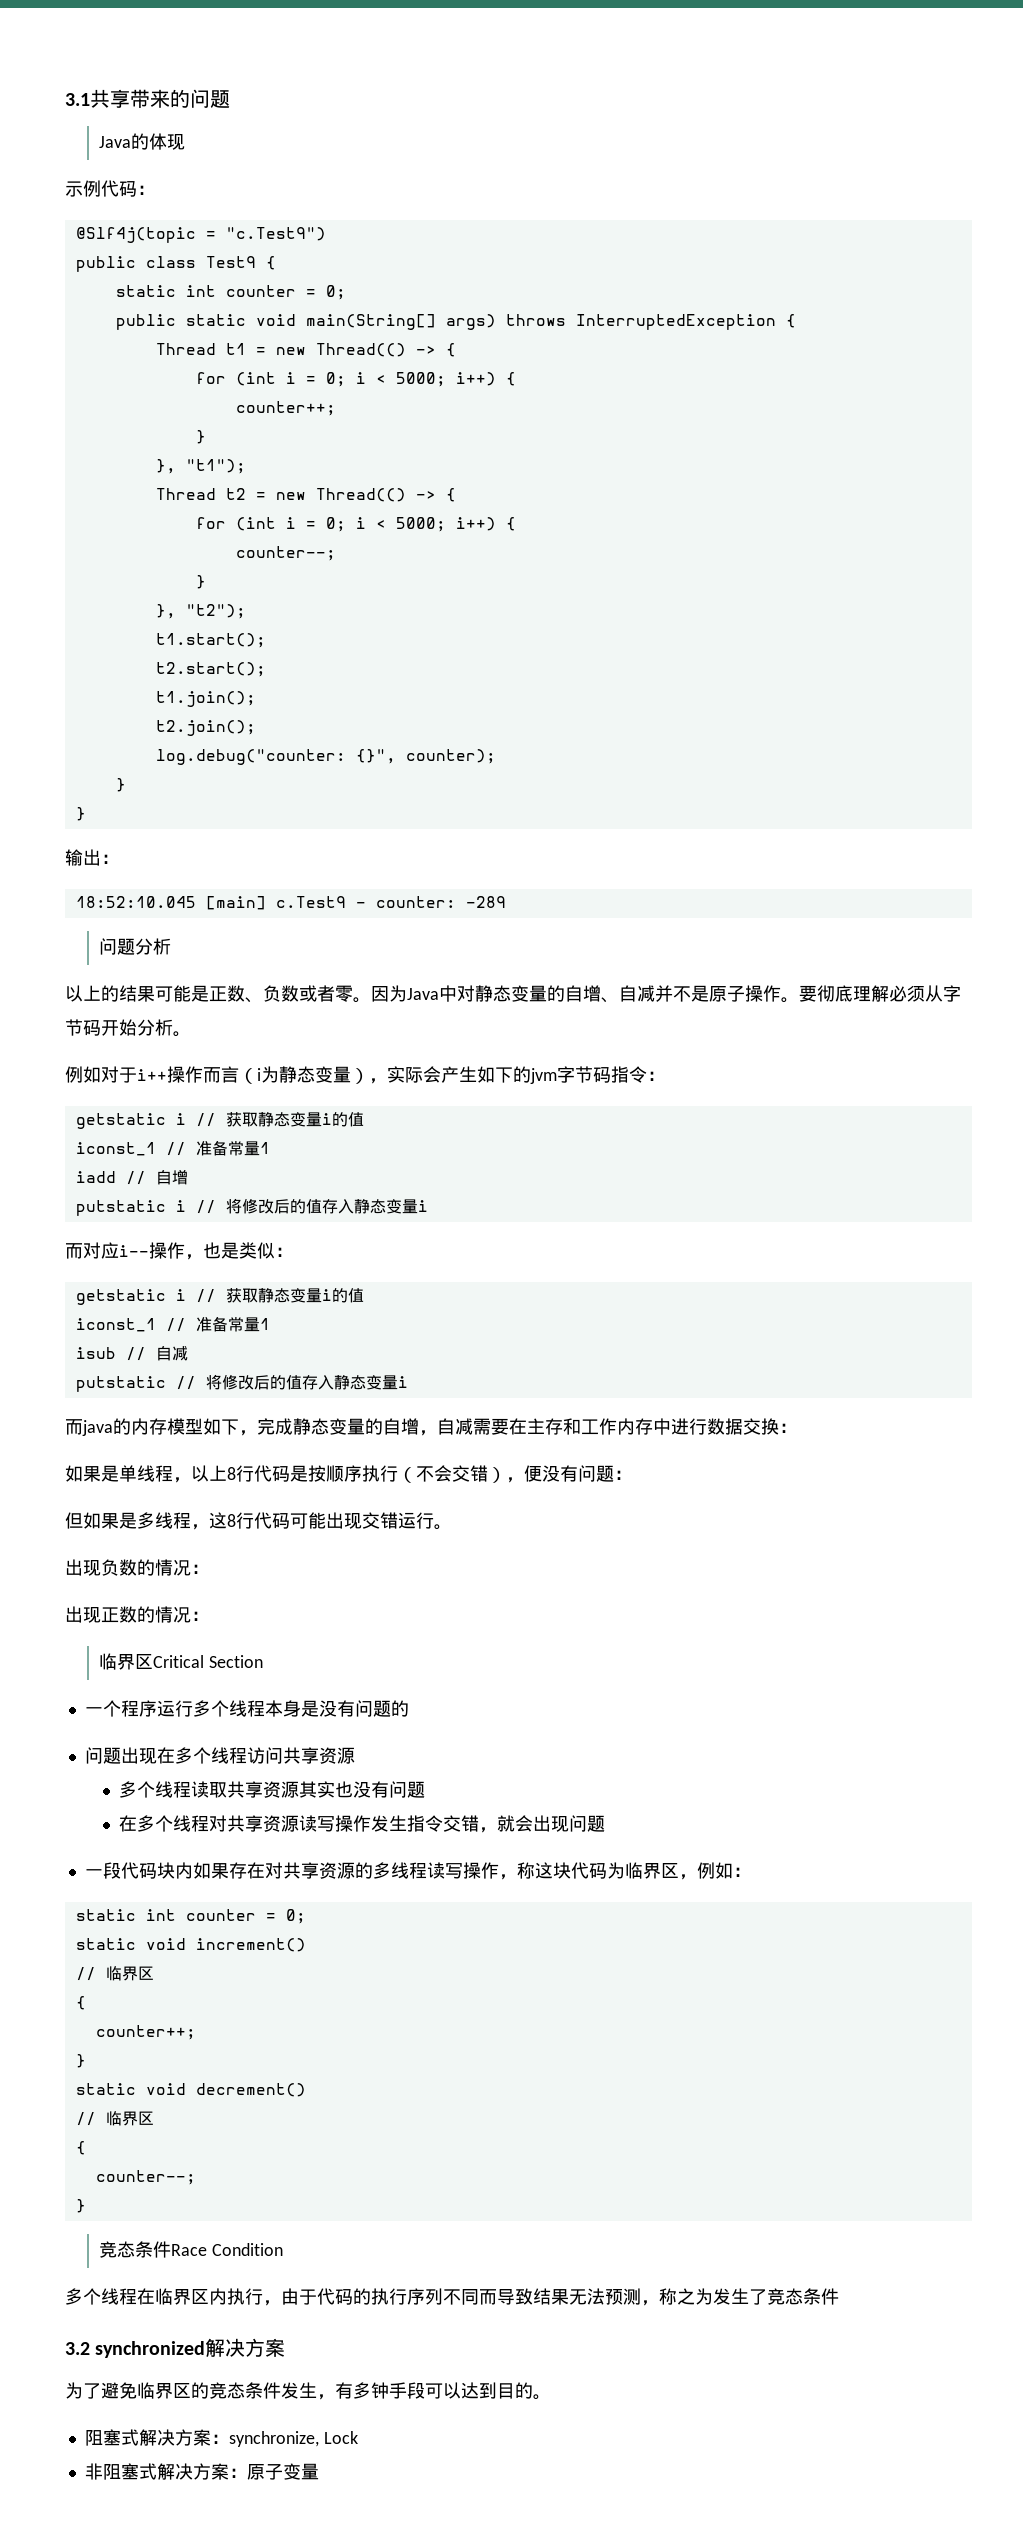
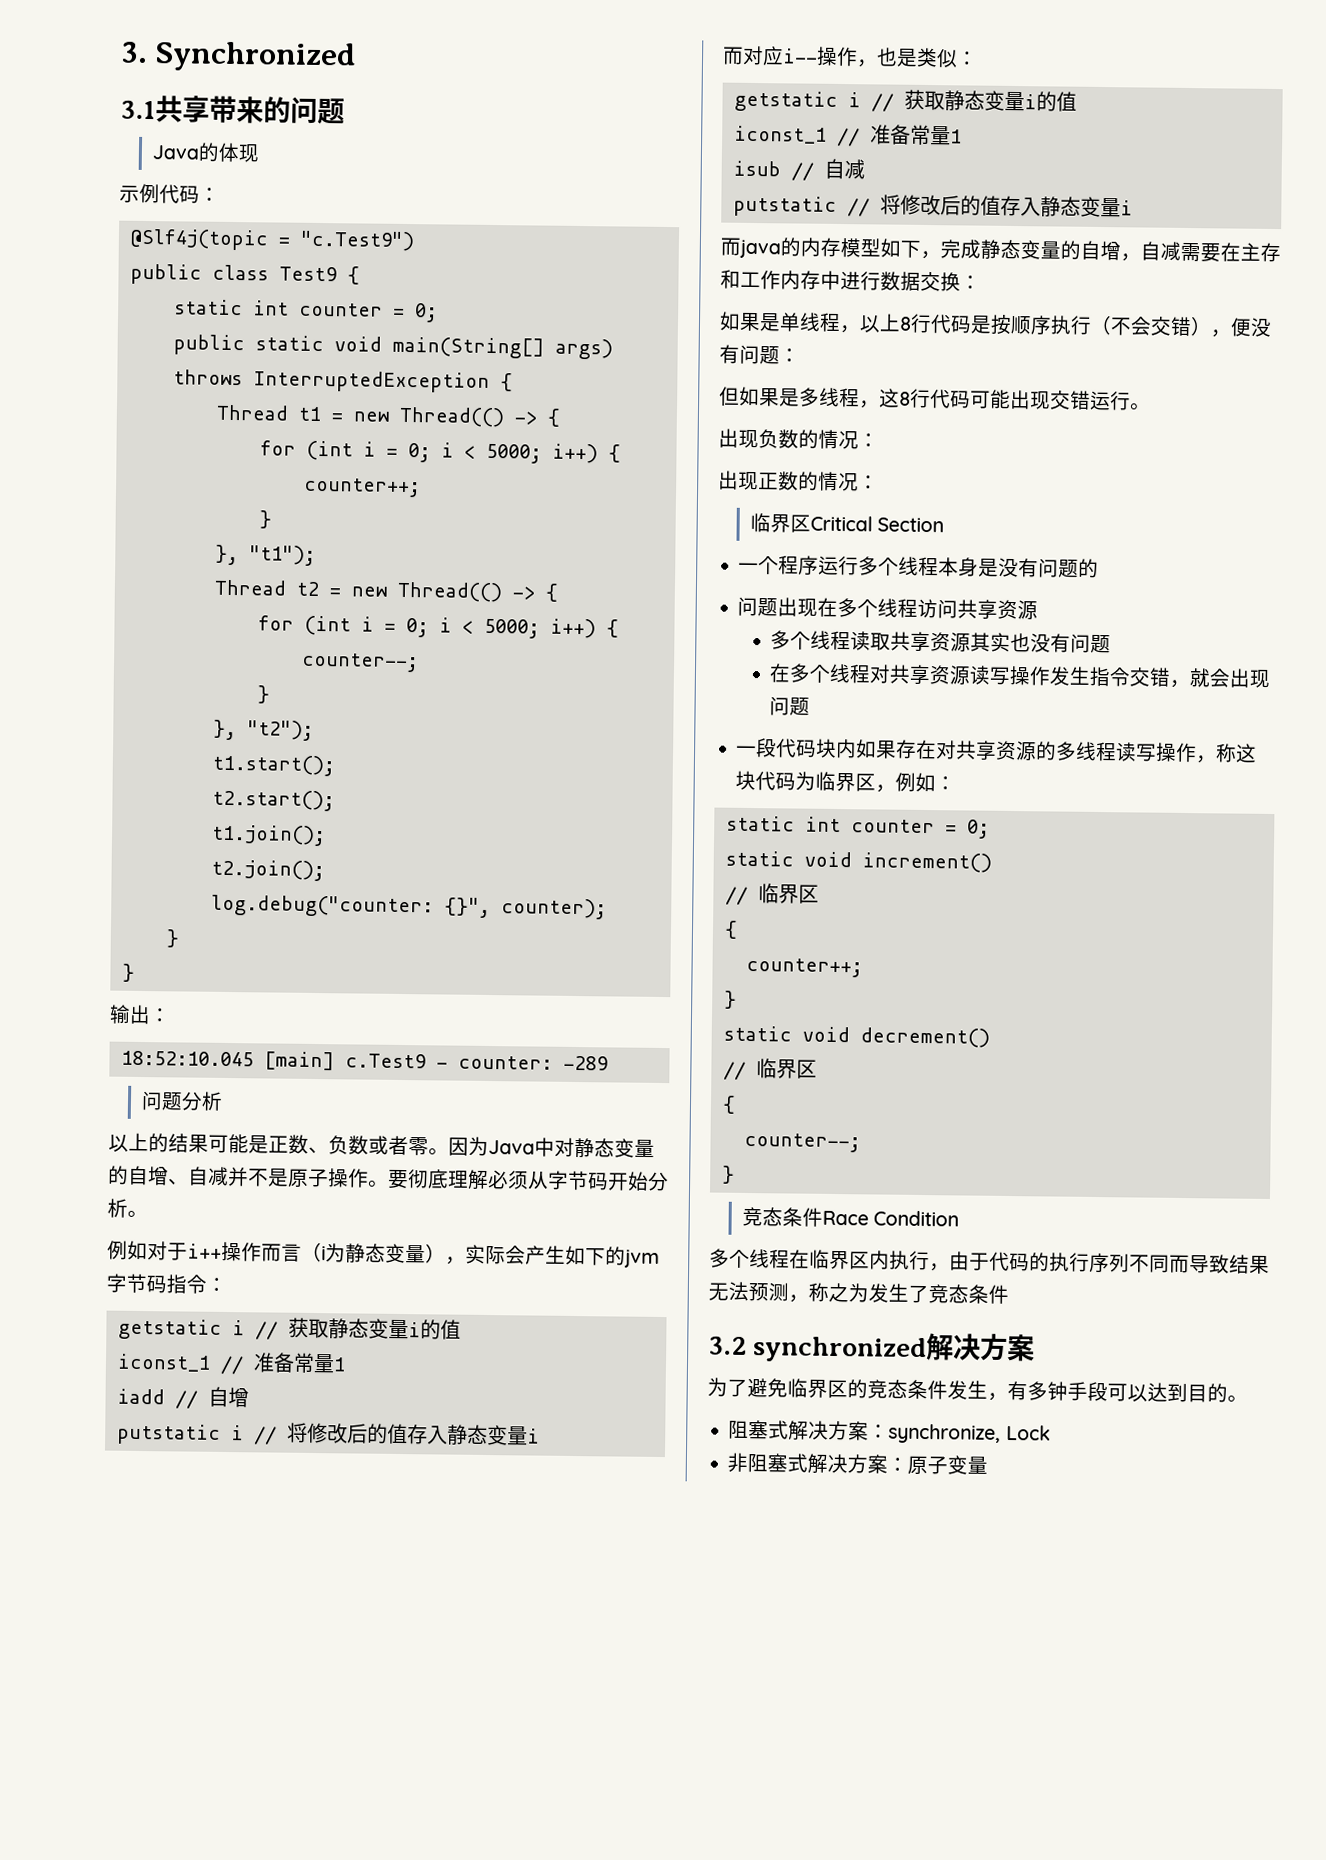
(65, 99) none -> [120,41,357,73] 3. Synchronized //

